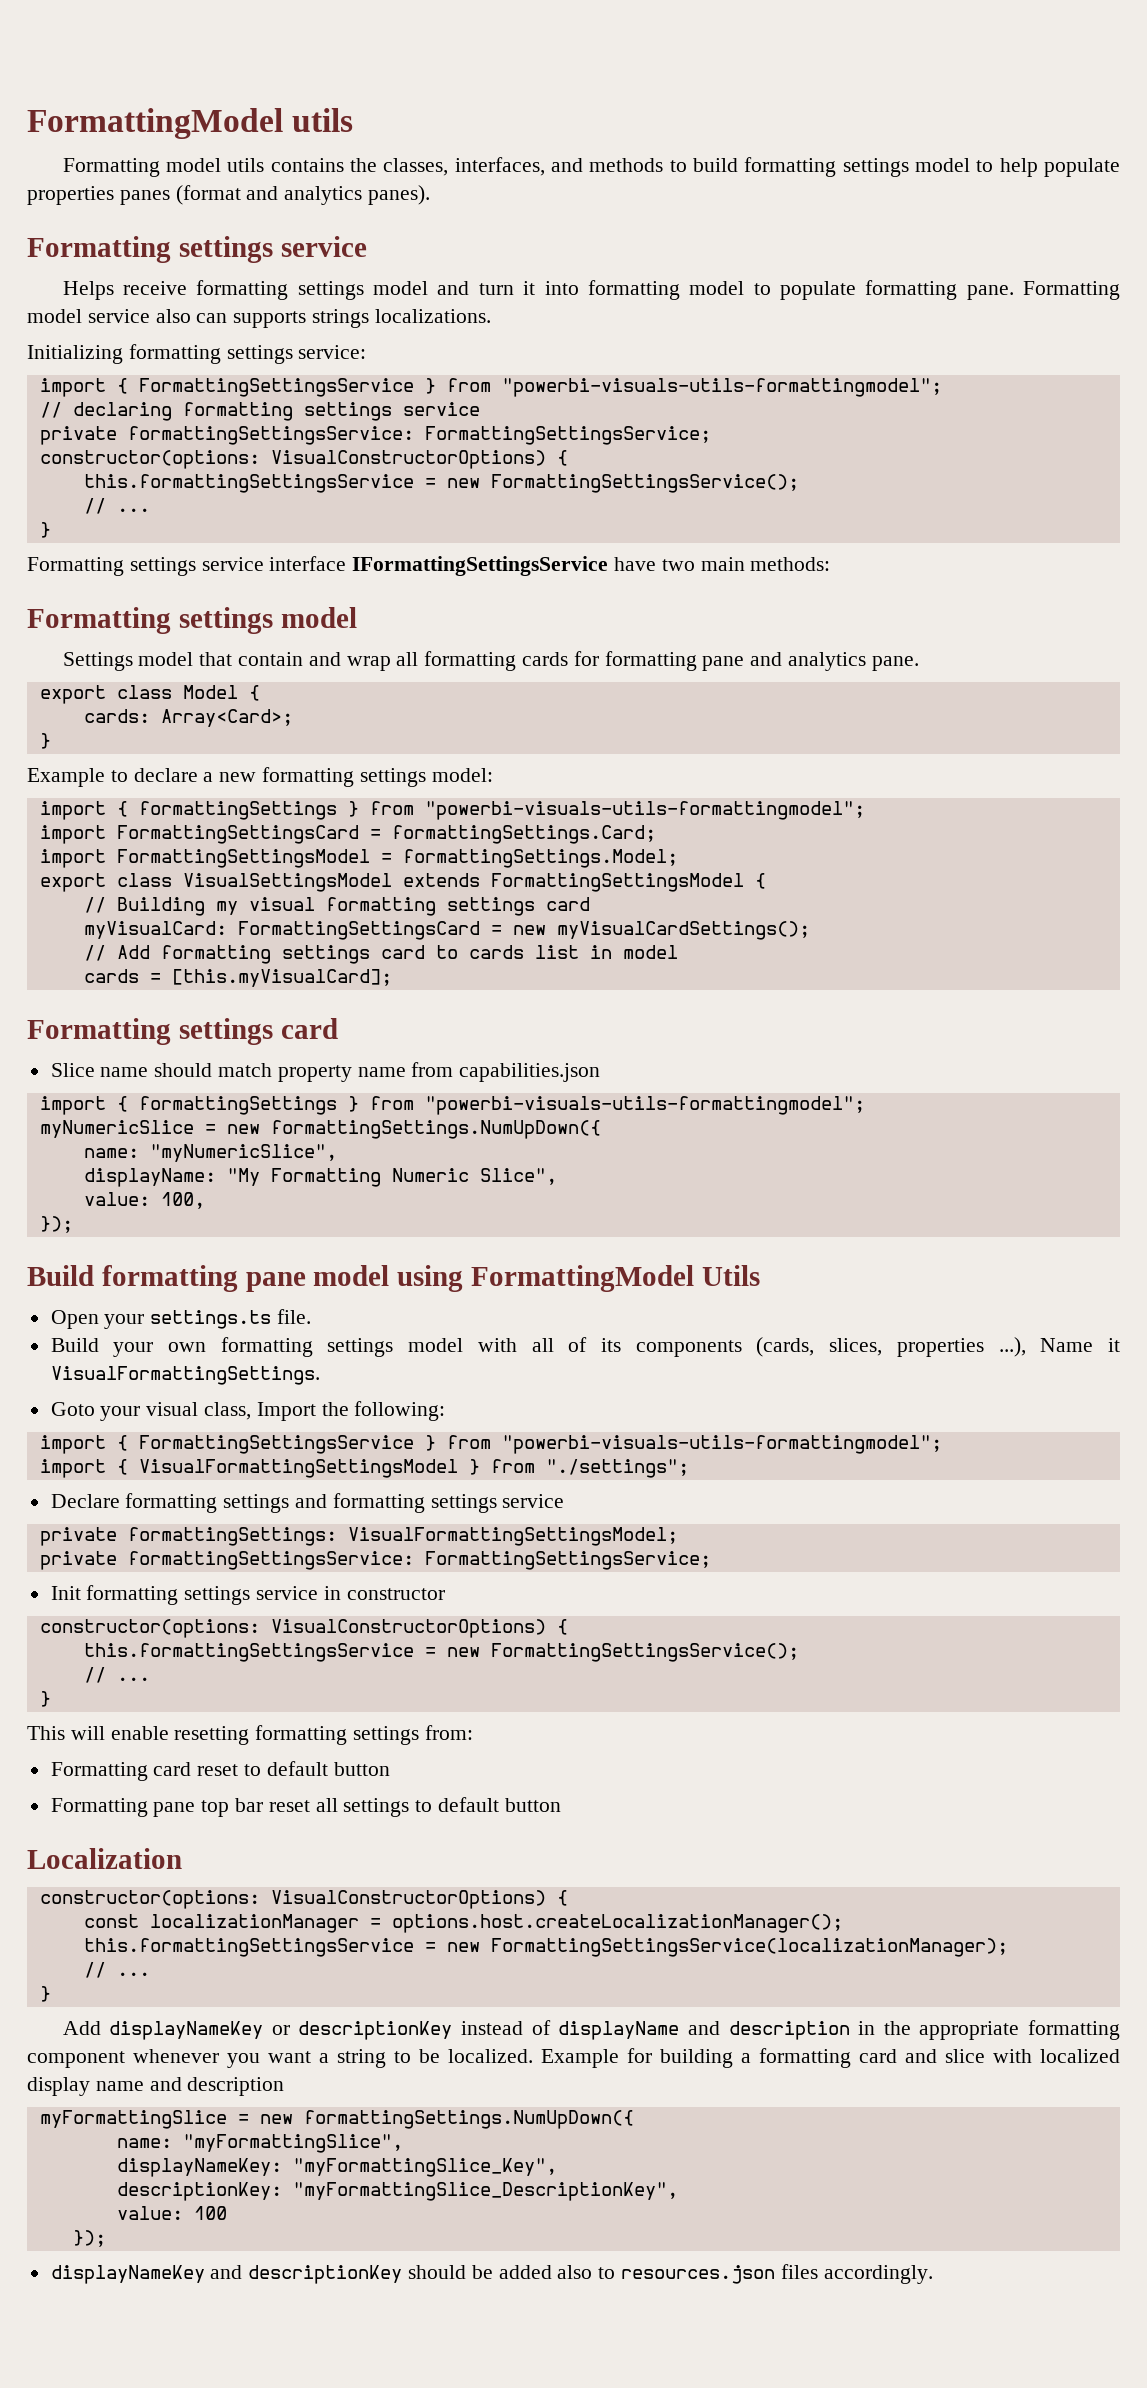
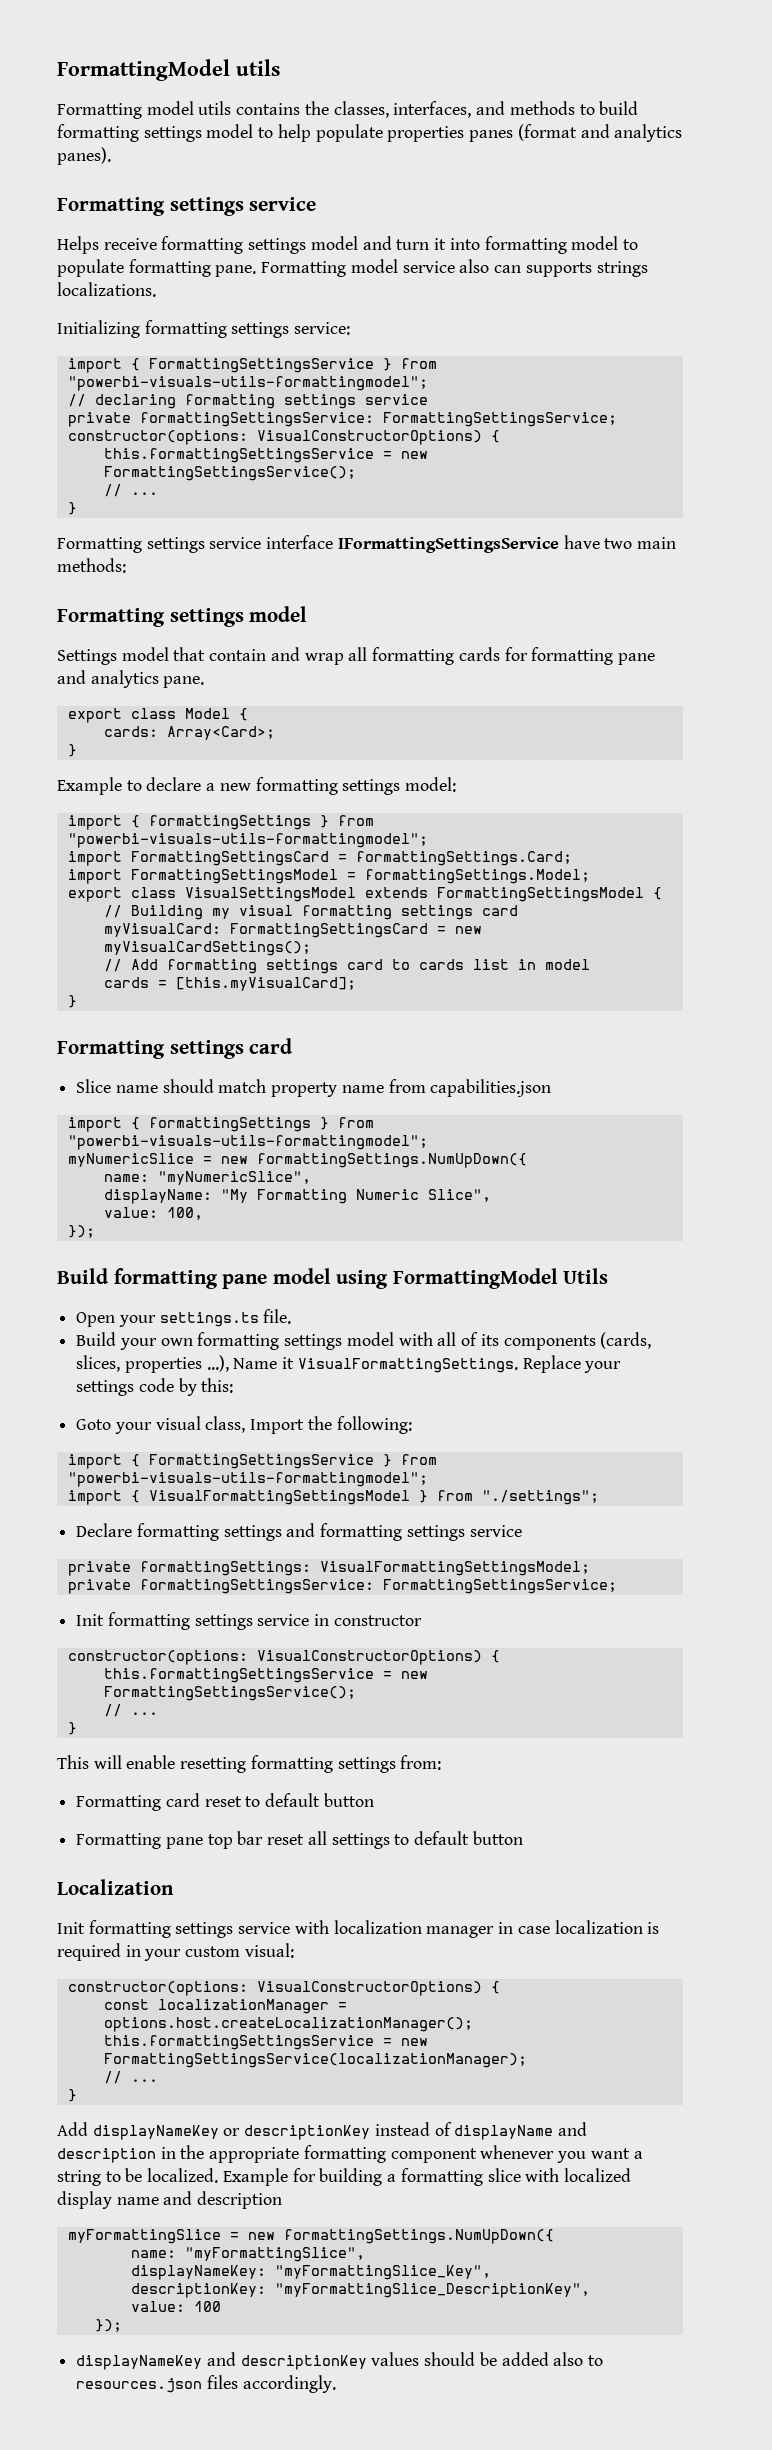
(392, 978) none -> [67,995,77,1008] // }
(320, 1375) none -> [522,1355,622,1373] [76,1378,234,1396] Replace your settings code by this:
(182, 1858) none -> [57,1920,660,1938] [57,1943,294,1961] // Init formatting settings service with localization manager in case localization is required in your custom visual:
[859,2049,937,2063] card and -> (483, 2177) none
(403, 2274) none -> [371,2352,420,2366] values

